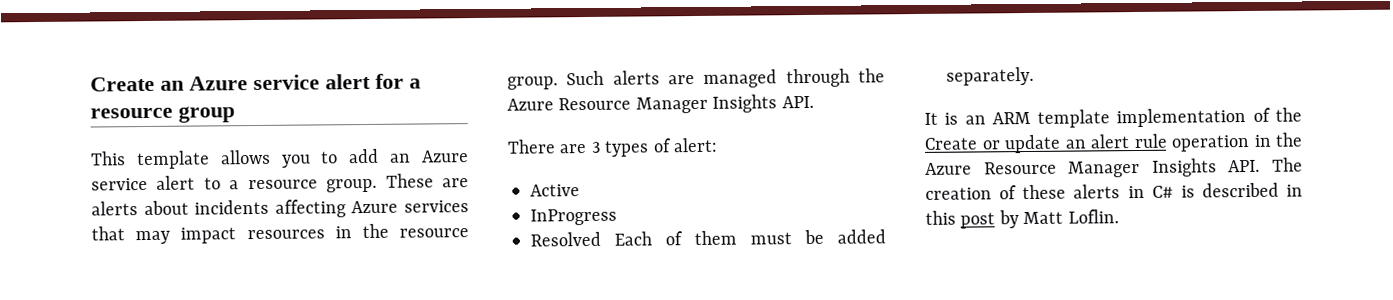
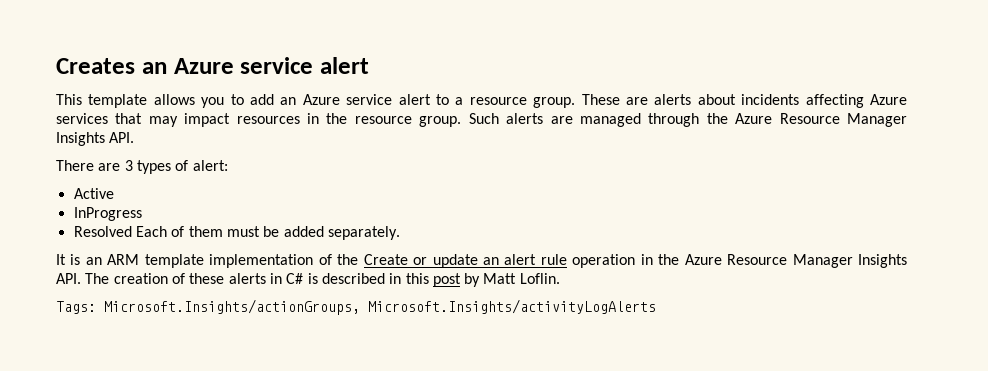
[90,73,421,92] [90,106,235,123] Create an Azure service alert for a resource group -> [56,57,369,74] Creates an Azure service alert
(1119, 216) none -> [56,299,656,315] // Tags: Microsoft.Insights/actionGroups, Microsoft.Insights/activityLogAlerts

